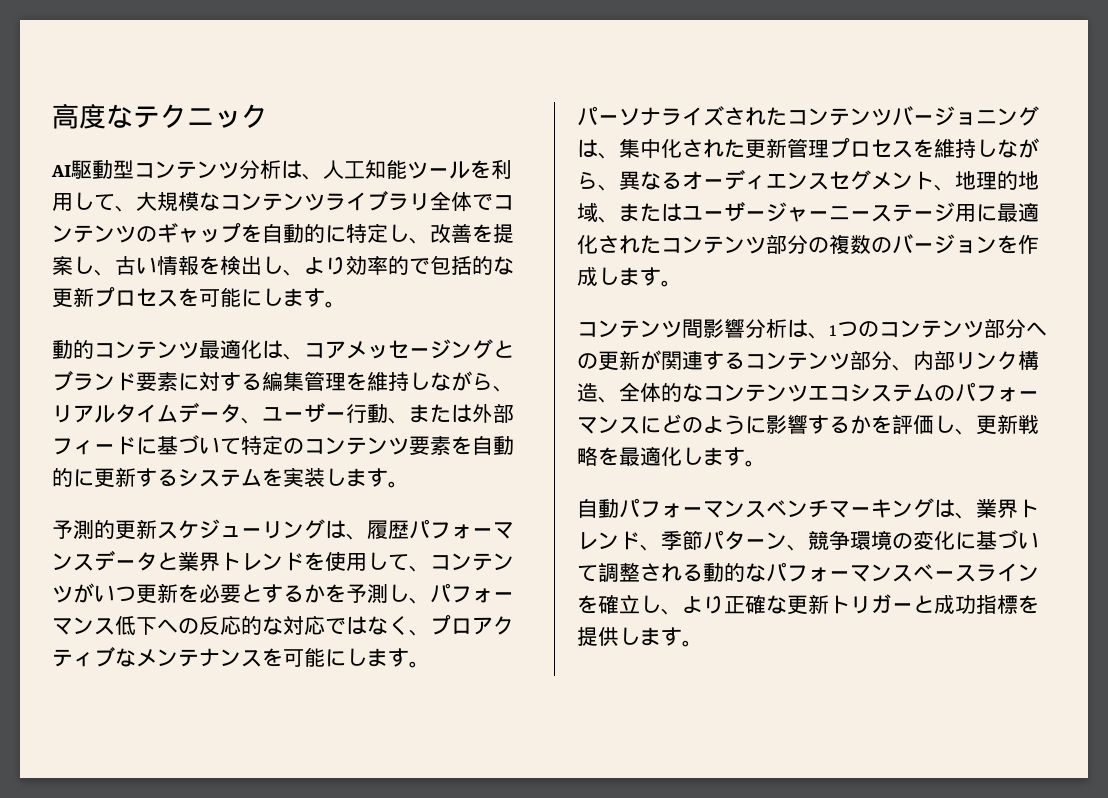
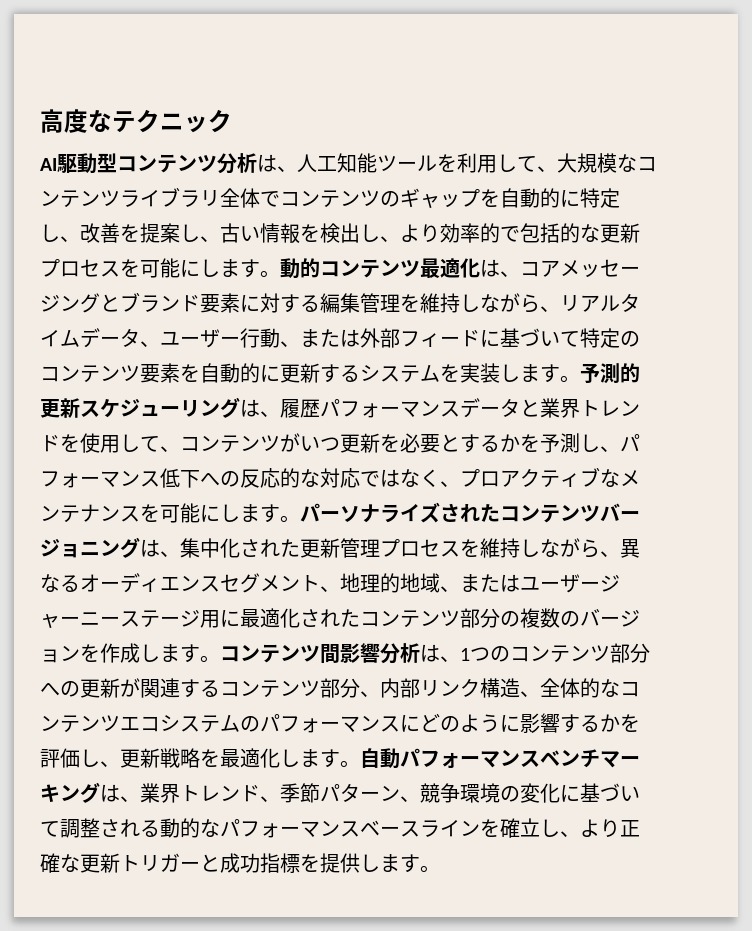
(346, 304) // -> (280, 274) none
(409, 484) // -> (580, 379) none
(430, 664) // -> (300, 519) none
(682, 283) // -> (220, 659) none
(766, 463) // -> (360, 764) none

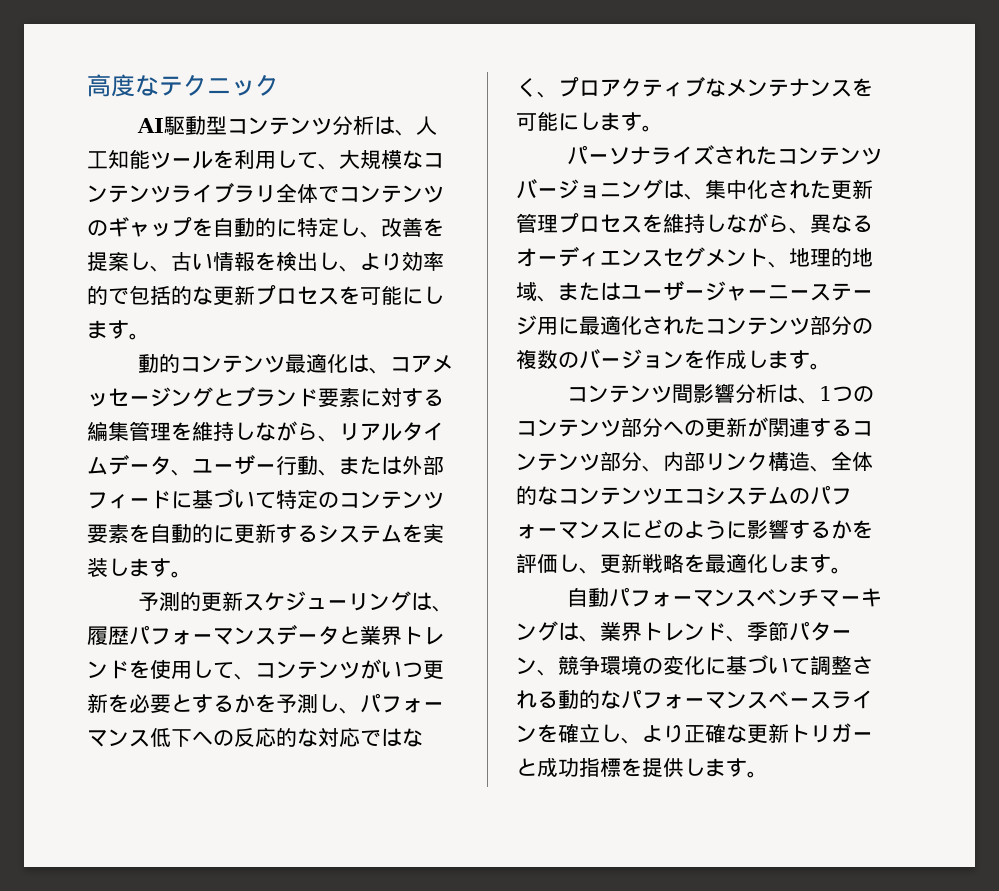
(280, 274) none -> (150, 336) //
(580, 379) none -> (192, 574) //
(300, 519) none -> (663, 128) //
(220, 659) none -> (831, 366) //
(360, 764) none -> (852, 570) //

